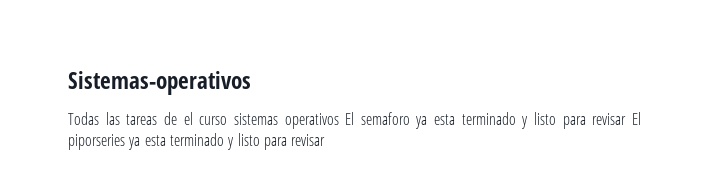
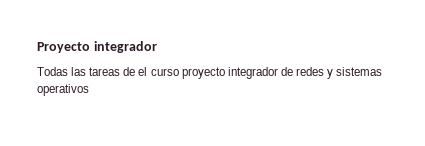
[68,71,251,95] Sistemas-operativos -> [37,41,157,53] Proyecto integrador
[233,112,641,129] [68,133,326,150] sistemas operativos El semaforo ya esta terminado y listo para revisar El piporseries ya esta terminado y listo para revisar -> [181,67,383,79] [37,84,89,96] proyecto integrador de redes y sistemas operativos

